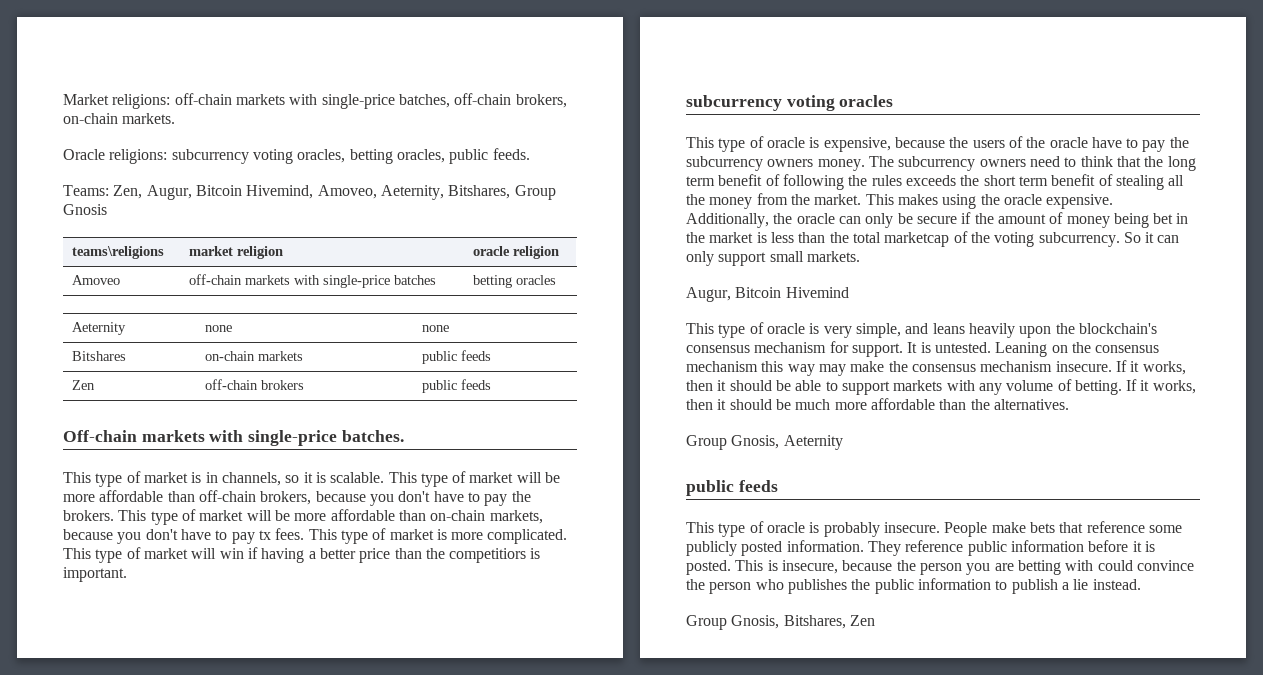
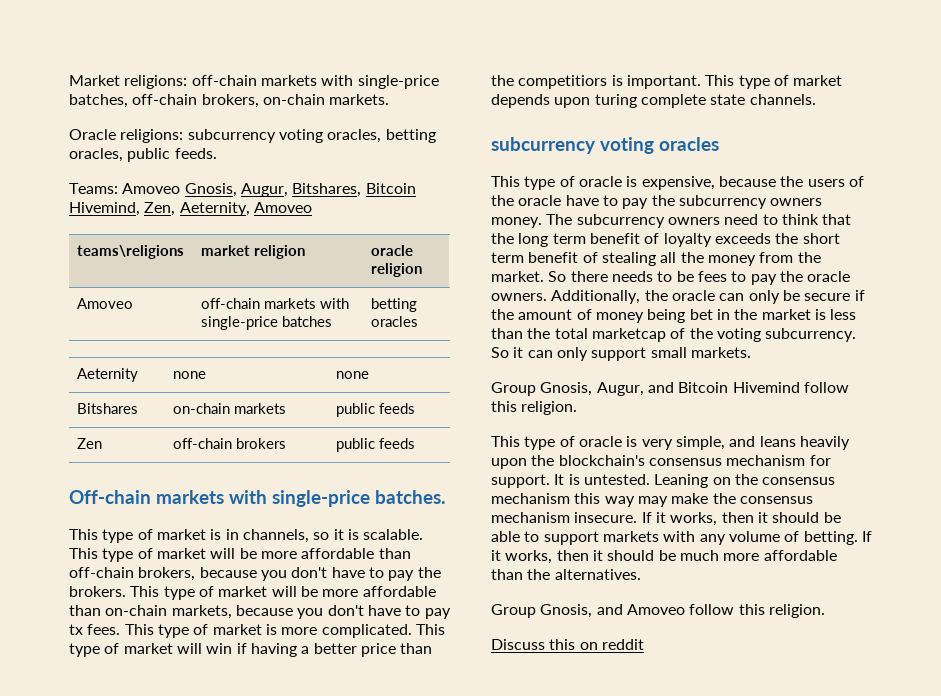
[113,185,556,200] [63,204,107,215] Zen, Augur, Bitcoin Hivemind, Amoveo, Aeternity, Bitshares, Group Gnosis -> [122,183,416,197] [69,202,312,216] Amoveo Gnosis, Augur, Bitshares, Bitcoin Hivemind, Zen, Aeternity, Amoveo
(127, 574) none -> [705,75,843,89] [491,94,816,108] This type of market depends upon turing complete state channels.
[782,174,902,190] following the rules -> [663,233,712,247] loyalty
[865,194,1114,209] This makes using the oracle expensive. -> [548,271,851,285] [491,293,547,301] So there needs to be fees to pay the oracle owners.
[686,287,731,302] Augur, -> [491,382,674,396] Group Gnosis, Augur, and
(849, 292) none -> [803,382,849,393] [491,401,578,415] follow this religion.
[783,435,843,450] [686,480,778,496] [686,521,1182,537] [686,540,1155,556] [686,560,1194,575] [686,578,1141,594] [686,615,875,630] Aeternity // public feeds // This type of oracle is probably insecure. People make bets that reference some publicly posted information. They reference public information before it is posted. This is insecure, because the person you are betting with could convince the person who publishes the public information to publish a lie instead. // Group Gnosis, Bitshares, Zen -> [596,604,825,618] [491,639,644,650] and Amoveo follow this religion. // Discuss this on reddit

